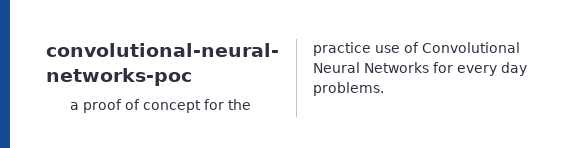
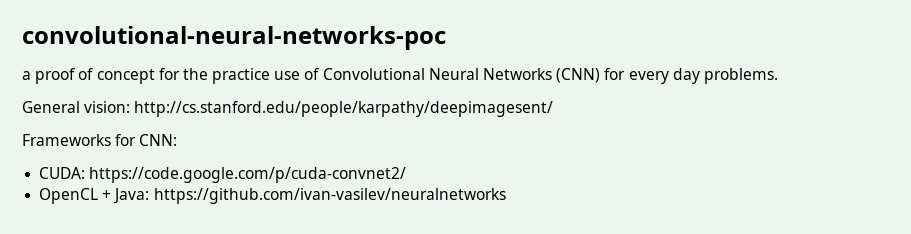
(429, 67) none -> [556,68,601,83] (CNN)
(384, 89) none -> [22,101,554,117] [22,134,178,146] [39,167,407,183] [39,188,506,204] // General vision: http://cs.stanford.edu/people/karpathy/deepimagesent/ // Frameworks for CNN: // CUDA: https://code.google.com/p/cuda-convnet2/ // OpenCL + Java: https://github.com/ivan-vasilev/neuralnetworks

